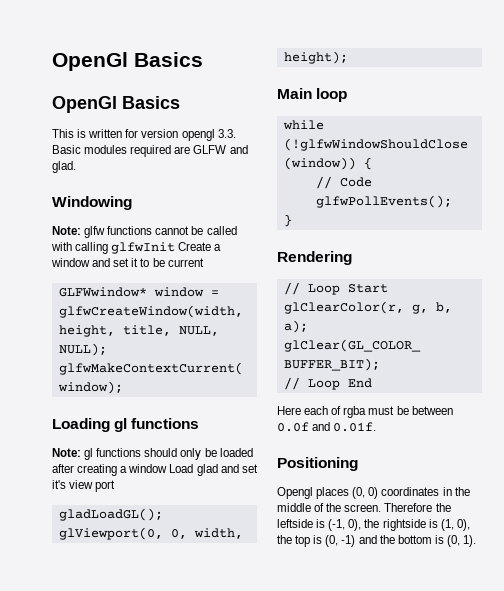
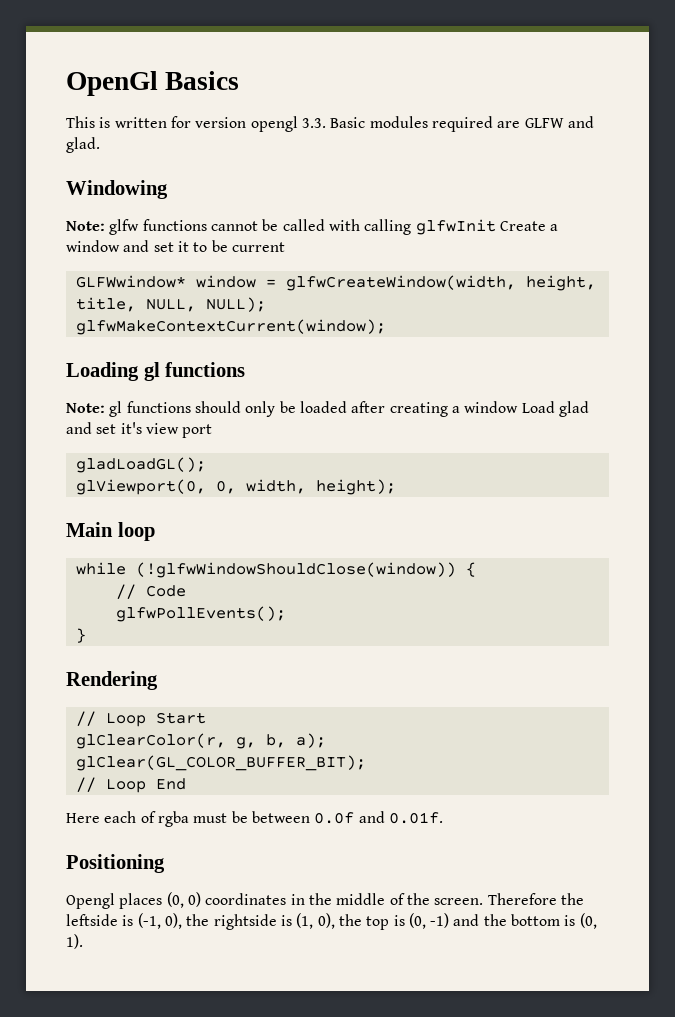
[52,52,203,71] [52,96,180,113] OpenGl Basics // OpenGl Basics -> [66,71,240,96] OpenGl Basics

